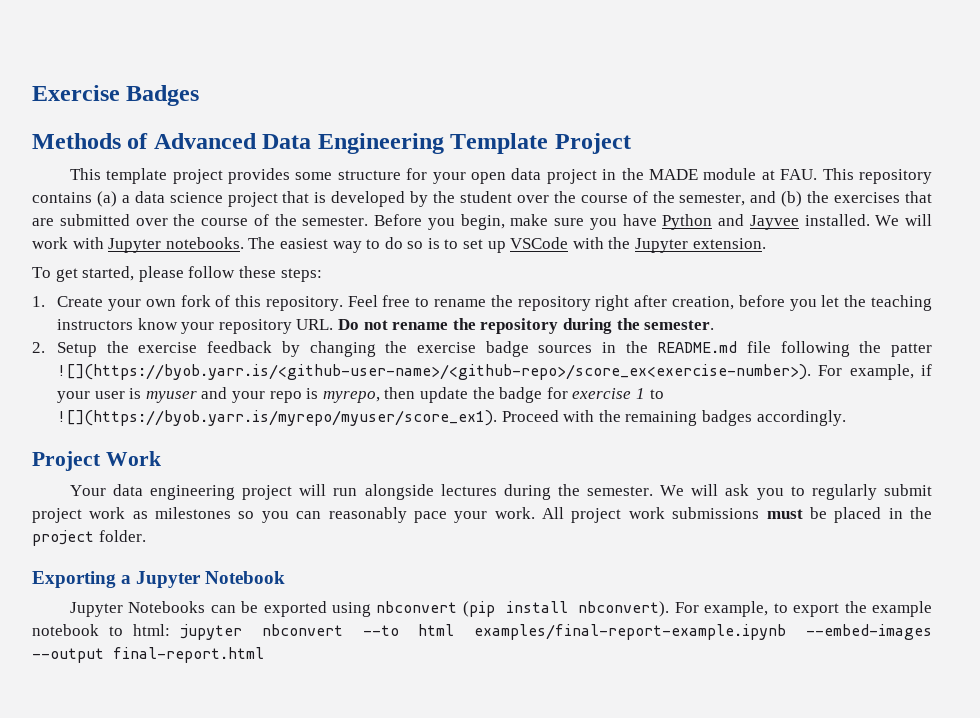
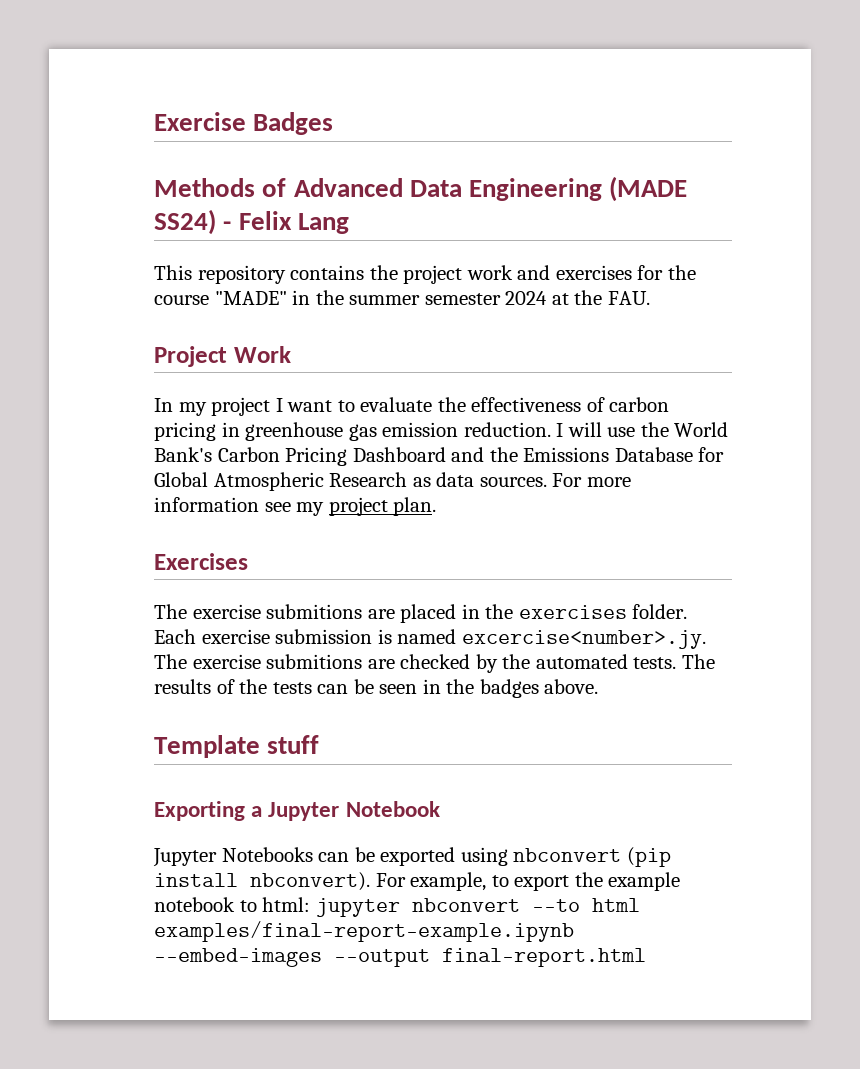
[450,133,631,154] [69,168,932,184] [32,191,932,207] [32,214,932,230] [32,237,766,253] [32,266,322,282] [32,295,932,311] [57,318,715,334] [32,341,932,357] [57,364,932,380] [57,387,664,403] [57,410,846,426] [32,451,161,471] [69,484,933,500] [32,507,827,523] Template Project // This template project provides some structure for your open data project in the MADE module at FAU. This repository contains (a) a data science project that is developed by the student over the course of the semester, and (b) the exercises that are submitted over the course of the semester. Before you begin, make sure you have Python and Jayvee installed. We will work with Jupyter notebooks. The easiest way to do so is to set up VSCode with the Jupyter extension. // To get started, please follow these steps: // 1. Create your own fork of this repository. Feel free to rename the repository right after creation, before you let the teaching instructors know your repository URL. Do not rename the repository during the semester. // 2. Setup the exercise feedback by changing the exercise badge sources in the README.md file following the patter ![](https://byob.yarr.is/<github-user-name>/<github-repo>/score_ex<exercise-number>). For example, if your user is myuser and your repo is myrepo, then update the badge for exercise 1 to ![](https://byob.yarr.is/myrepo/myuser/score_ex1). Proceed with the remaining badges accordingly. // Project Work // Your data engineering project will run alongside lectures during the semester. We will ask you to regularly submit project work as milestones so you can reasonably pace your work. All project work submissions must be -> [609,176,688,202] [154,209,349,235] [154,265,696,284] [154,290,650,305] [154,346,291,367] [154,397,670,416] [154,422,729,441] [154,447,725,466] [154,472,631,491] [154,497,437,516] [154,553,248,570] [154,604,395,619] (MADE SS24) - Felix Lang // This repository contains the project work and exercises for the course "MADE" in the summer semester 2024 at the FAU. // Project Work // In my project I want to evaluate the effectiveness of carbon pricing in greenhouse gas emission reduction. I will use the World Bank's Carbon Pricing Dashboard and the Emissions Database for Global Atmospheric Research as data sources. For more information see my project plan. // Exercises // The exercise submitions are
[32,530,94,546] project -> [518,605,627,619] exercises
(146, 536) none -> [154,629,706,649] [154,654,715,673] [154,679,599,698] [154,735,320,758] Each exercise submission is named excercise<number>.jy. The exercise submitions are checked by the automated tests. The results of the tests can be seen in the badges above. // Template stuff

